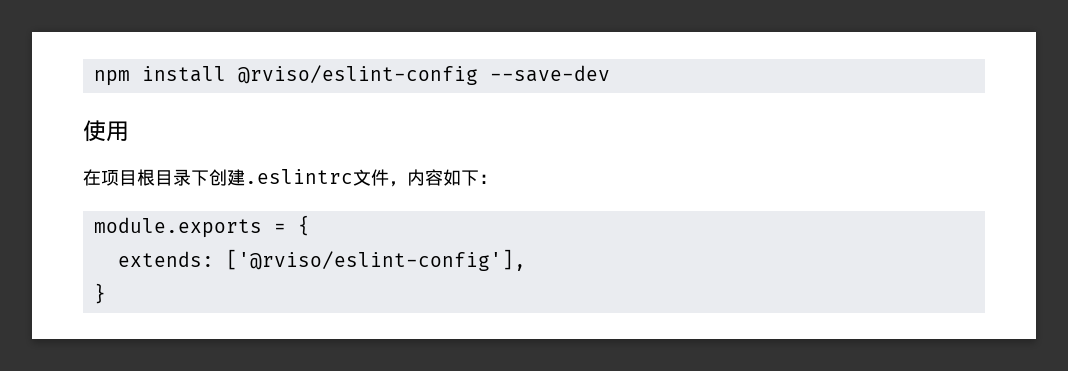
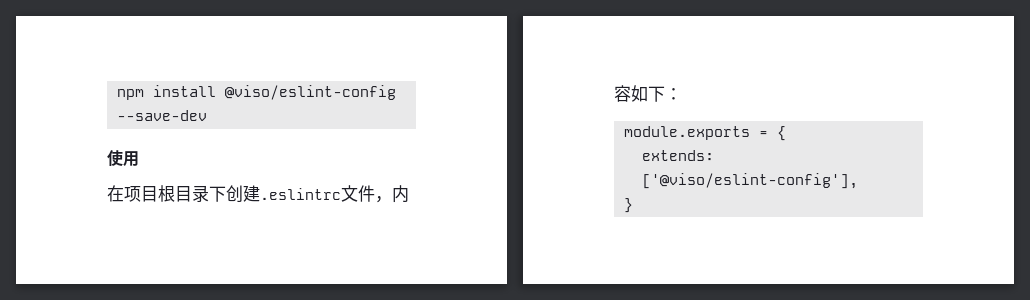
[237,65,478,85] @rviso/eslint-config -> [225,85,397,100] @viso/eslint-config
[225,249,526,271] ['@rviso/eslint-config'], -> [642,173,859,189] ['@viso/eslint-config'],

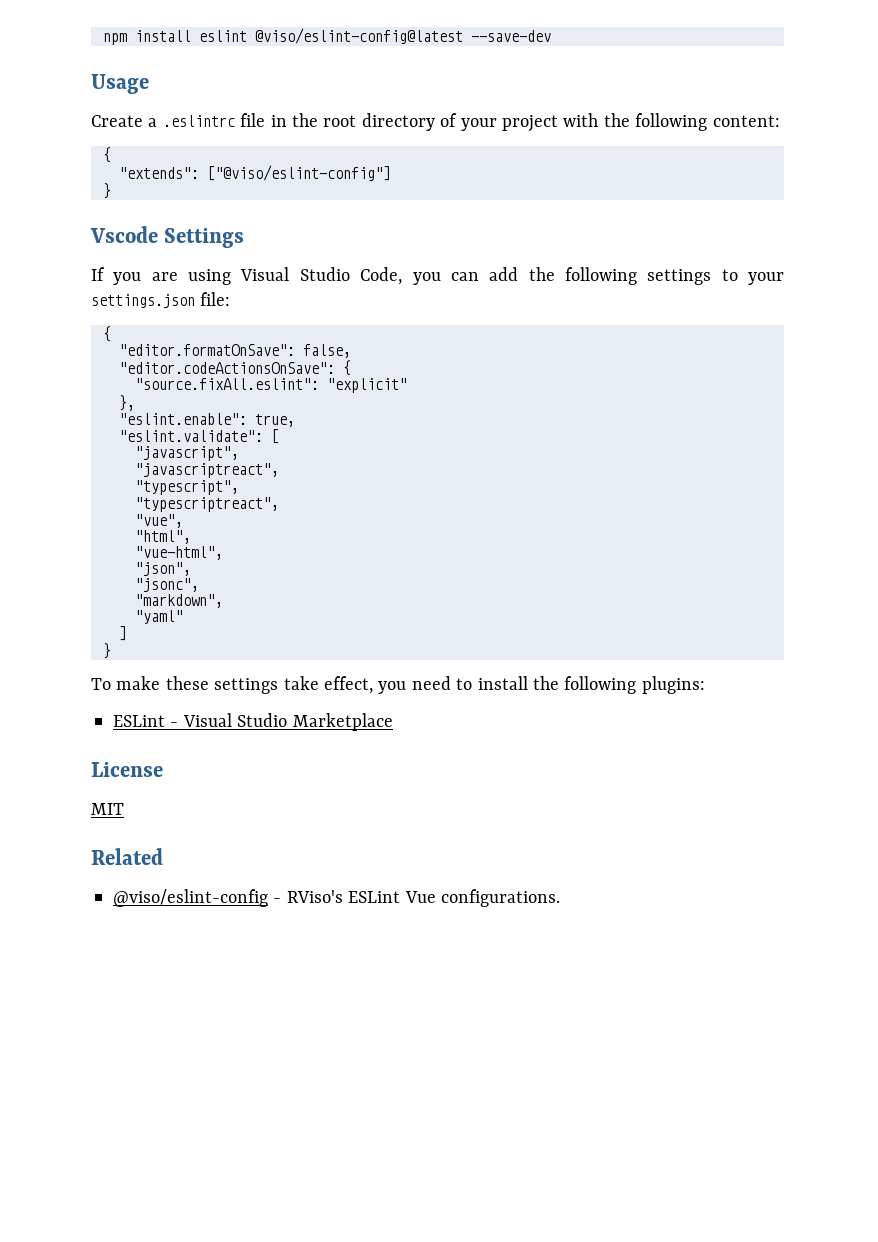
[225,85,397,100] @viso/eslint-config -> [199,28,463,44] eslint @viso/eslint-config@latest
[107,150,139,167] [107,185,409,203] [614,85,682,102] [624,126,787,141] [642,150,715,161] [642,173,859,189] [624,198,634,213] 使用 // 在项目根目录下创建.eslintrc文件，内容如下： // module.exports = { // extends: ['@viso/eslint-config'], // } -> [91,74,149,94] [91,113,780,132] [103,147,111,163] [119,165,391,181] [103,183,111,199] [90,226,245,248] [91,267,784,285] [91,292,231,308] [103,326,111,342] [119,344,351,358] [119,360,351,376] [135,378,407,393] [119,395,135,411] [119,413,295,427] [119,429,279,444] [135,446,239,461] [135,463,279,478] [135,480,239,495] [135,497,279,512] [135,514,183,528] [135,530,191,544] [135,546,223,560] [135,562,191,576] [135,578,199,592] [135,594,223,608] [135,610,183,624] [119,626,127,641] [103,643,111,659] [91,676,705,694] [113,713,393,731] [91,762,163,777] [91,803,124,815] [91,848,163,865] [113,889,560,907] Usage // Create a .eslintrc file in the root directory of your project with the following content: // { // "extends": ["@viso/eslint-config"] // } // Vscode Settings // If you are using Visual Studio Code, you can add the following settings to your settings.json file: // { // "editor.formatOnSave": false, // "editor.codeActionsOnSave": { // "source.fixAll.eslint": "explicit" // }, // "eslint.enable": true, // "eslint.validate": [ // "javascript", // "javascriptreact", // "typescript", // "typescriptreact", // "vue", // "html", // "vue-html", // "json", // "jsonc", // "markdown", // "yaml" // ] // } // To make these settings take effect, you need to install the following plugins: // ESLint - Visual Studio Marketplace // License // MIT // Related // @viso/eslint-config - RViso's ESLint Vue configurations.

